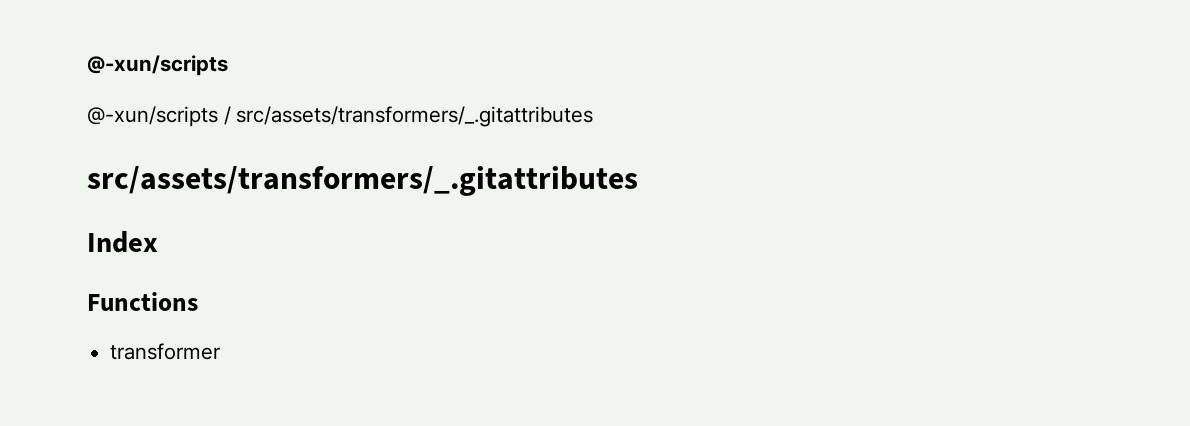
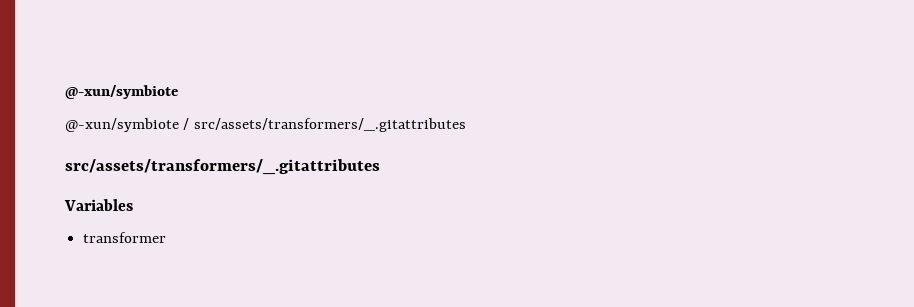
[87,55,228,76] [87,106,218,127] @-xun/scripts // @-xun/scripts -> [65,85,178,99] [65,118,179,132] @-xun/symbiote // @-xun/symbiote
[87,231,158,253] [87,292,198,311] Index // Functions -> [64,199,133,211] Variables

